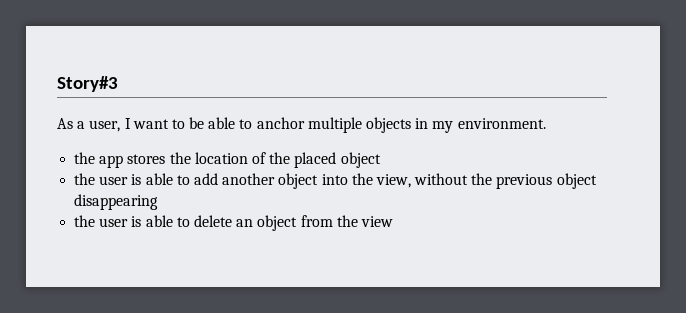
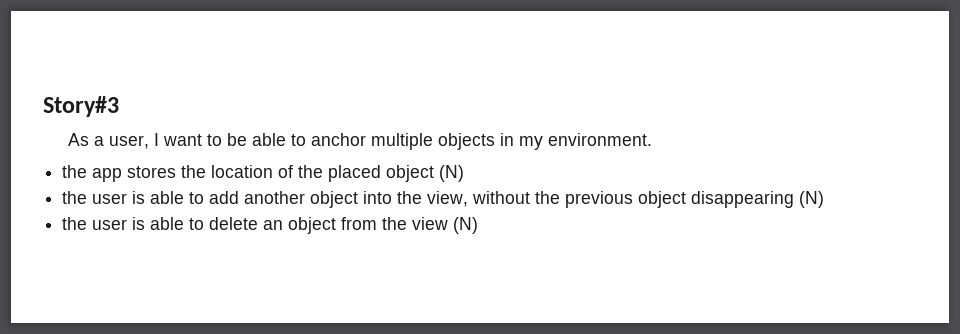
(381, 160) none -> [439,165,465,182] (N)
(159, 202) none -> [799,191,825,208] (N)
(393, 221) none -> [453,217,479,234] (N)

